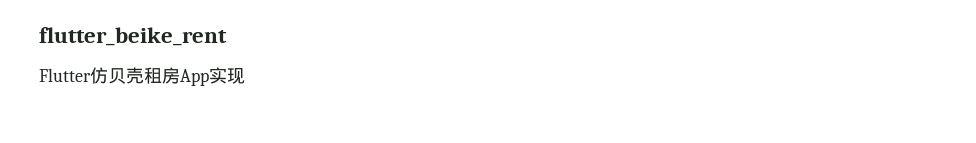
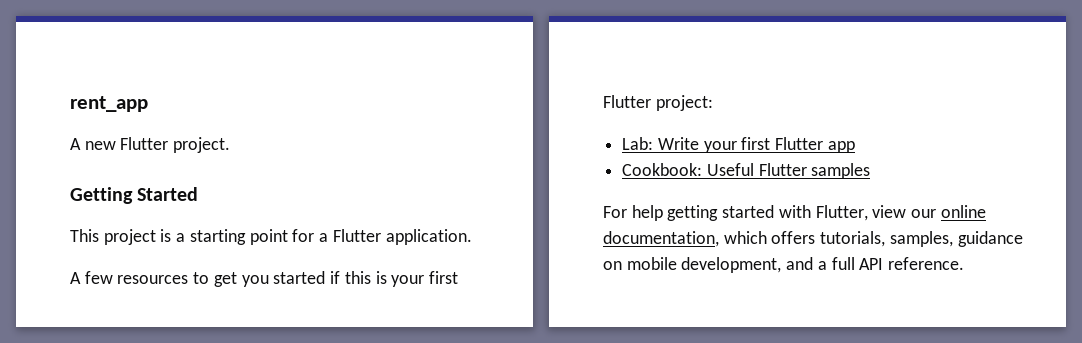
[39,27,227,46] [39,67,245,86] flutter_beike_rent // Flutter仿贝壳租房App实现 -> [70,96,148,112] [70,137,231,153] [70,187,199,204] [70,229,472,245] [70,271,458,287] [603,95,713,111] [622,137,855,153] [622,163,871,179] [603,205,986,221] [603,231,1023,247] [603,257,965,273] rent_app // A new Flutter project. // Getting Started // This project is a starting point for a Flutter application. // A few resources to get you started if this is your first Flutter project: // Lab: Write your first Flutter app // Cookbook: Useful Flutter samples // For help getting started with Flutter, view our online documentation, which offers tutorials, samples, guidance on mobile development, and a full API reference.

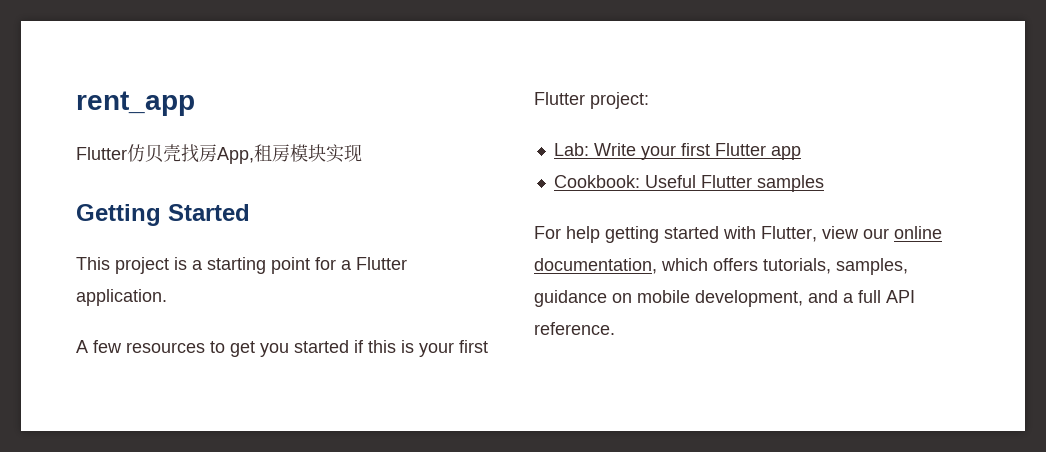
[70,137,231,153] A new Flutter project. -> [76,144,362,164] Flutter仿贝壳找房App,租房模块实现

